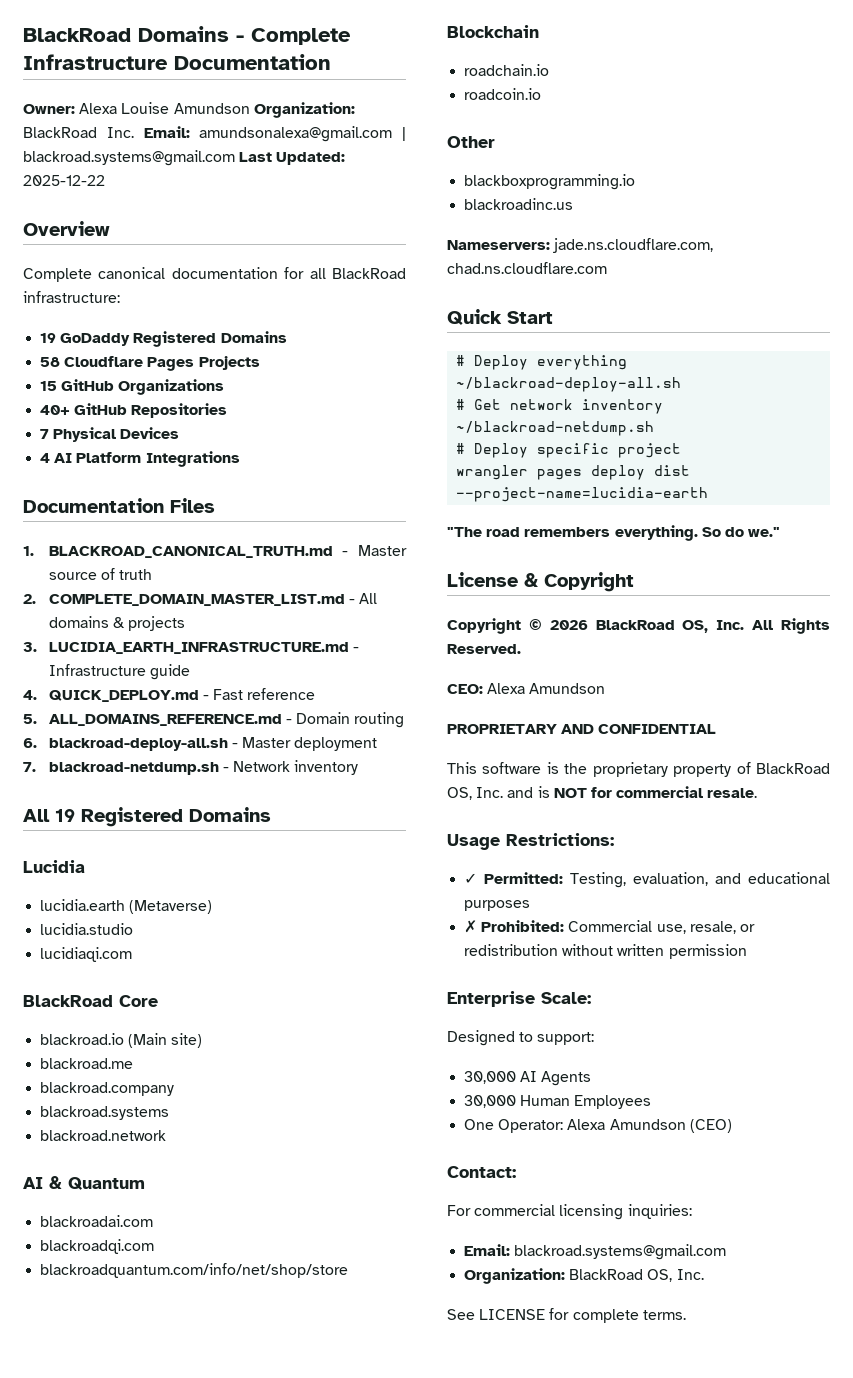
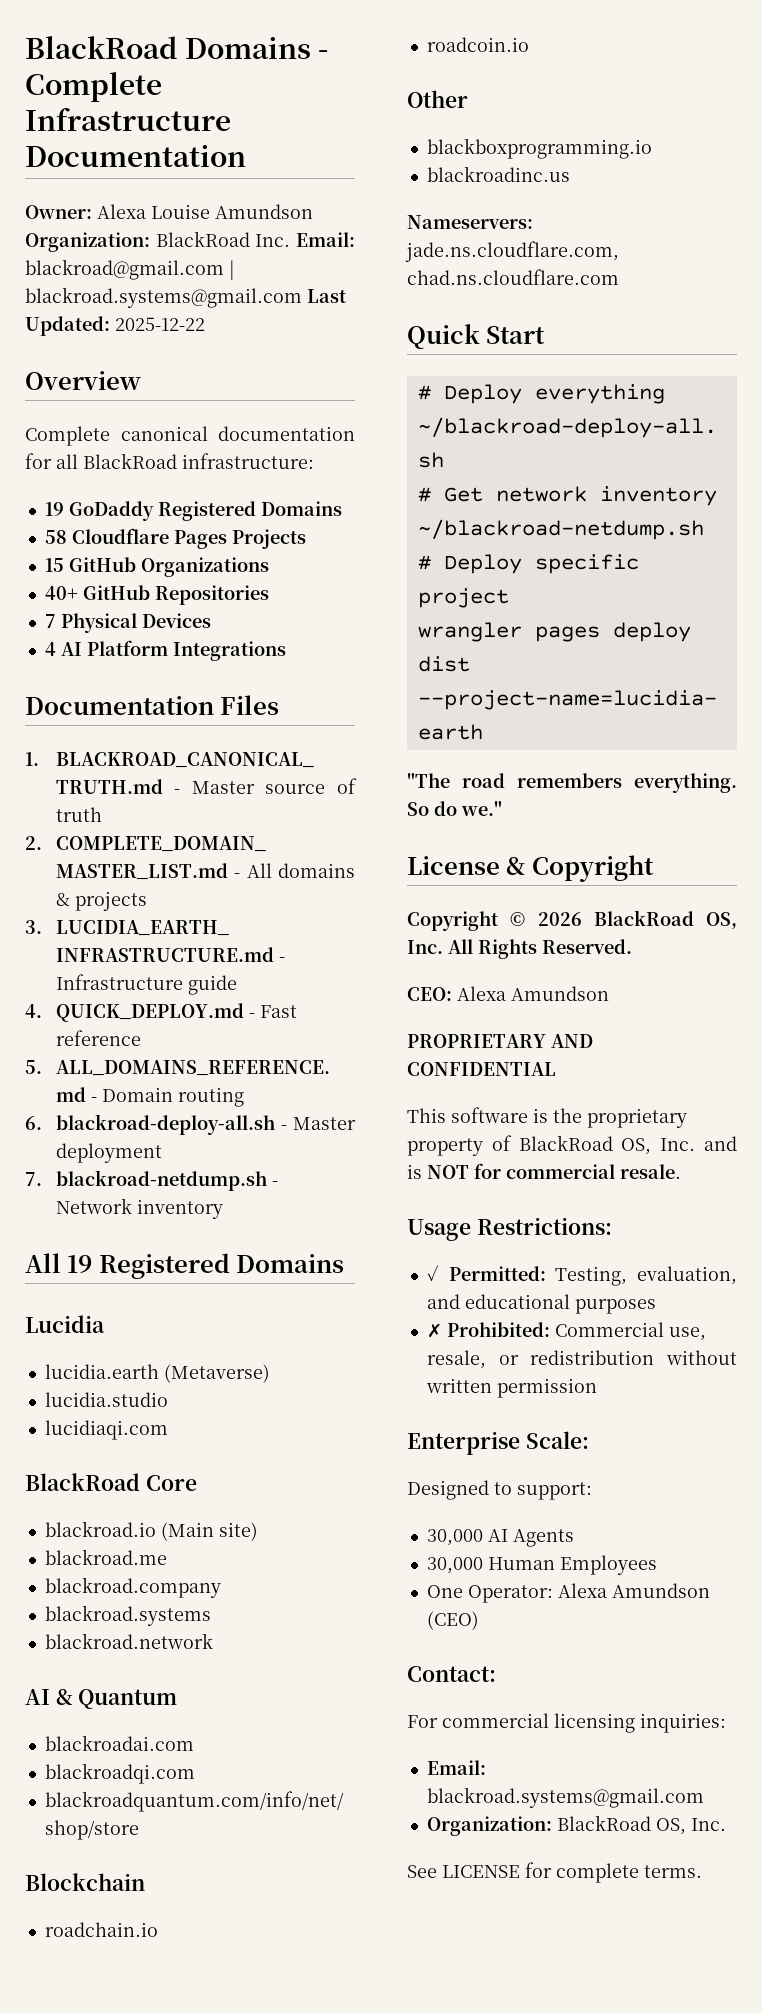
[199,126,393,142] amundsonalexa@gmail.com -> [25,259,224,280] blackroad@gmail.com

